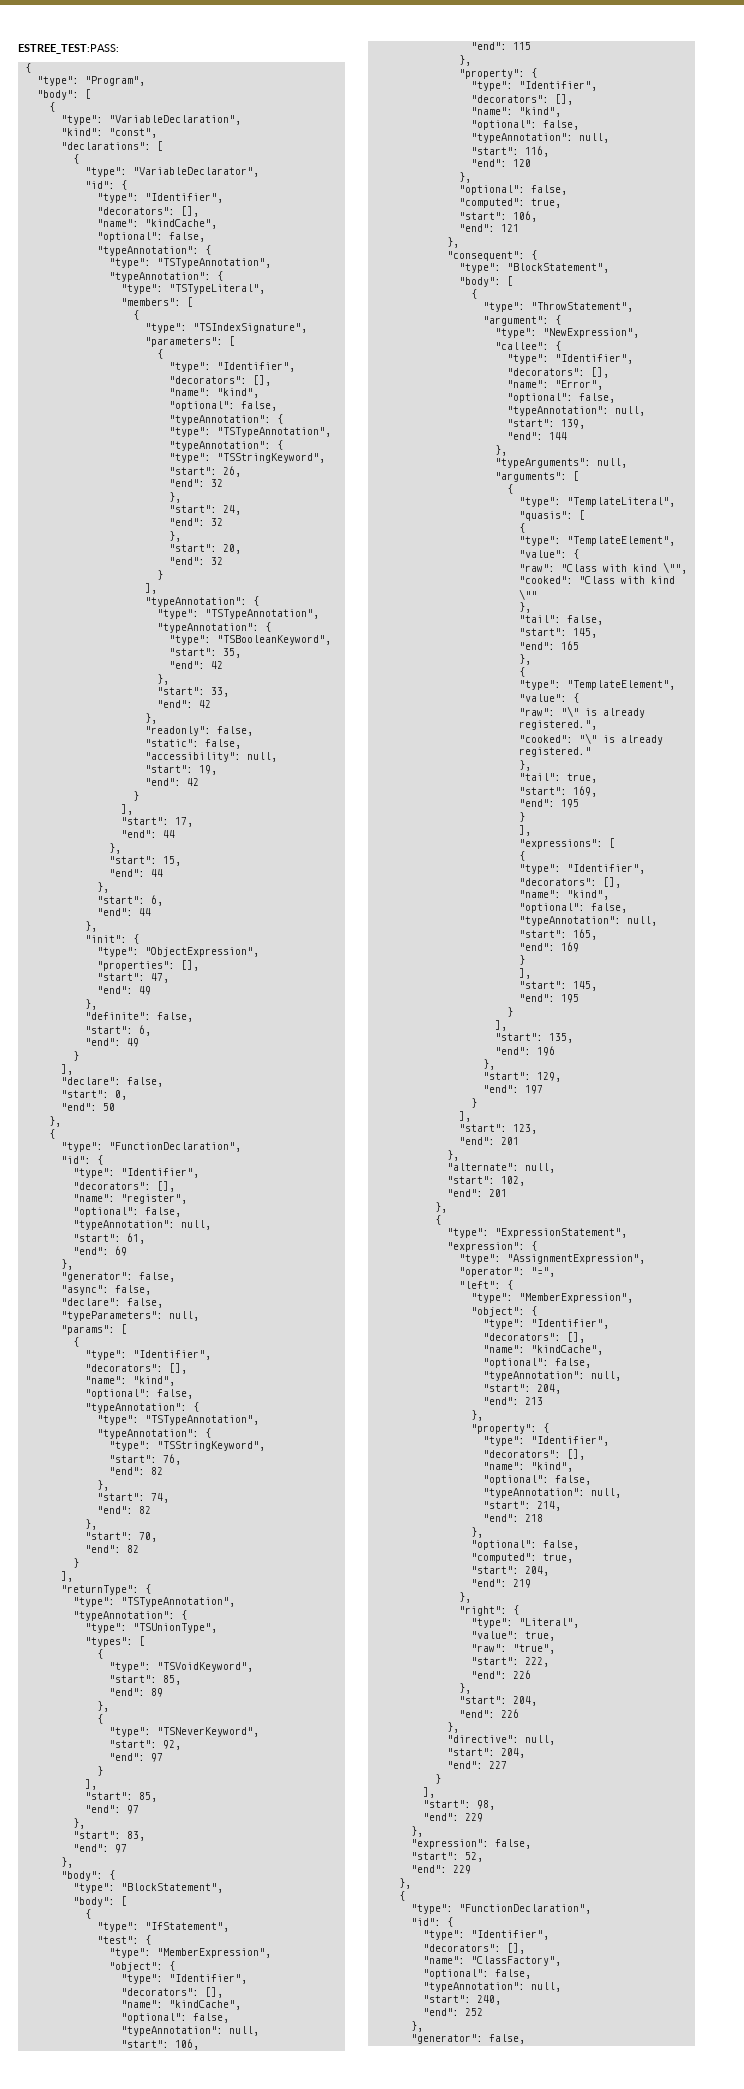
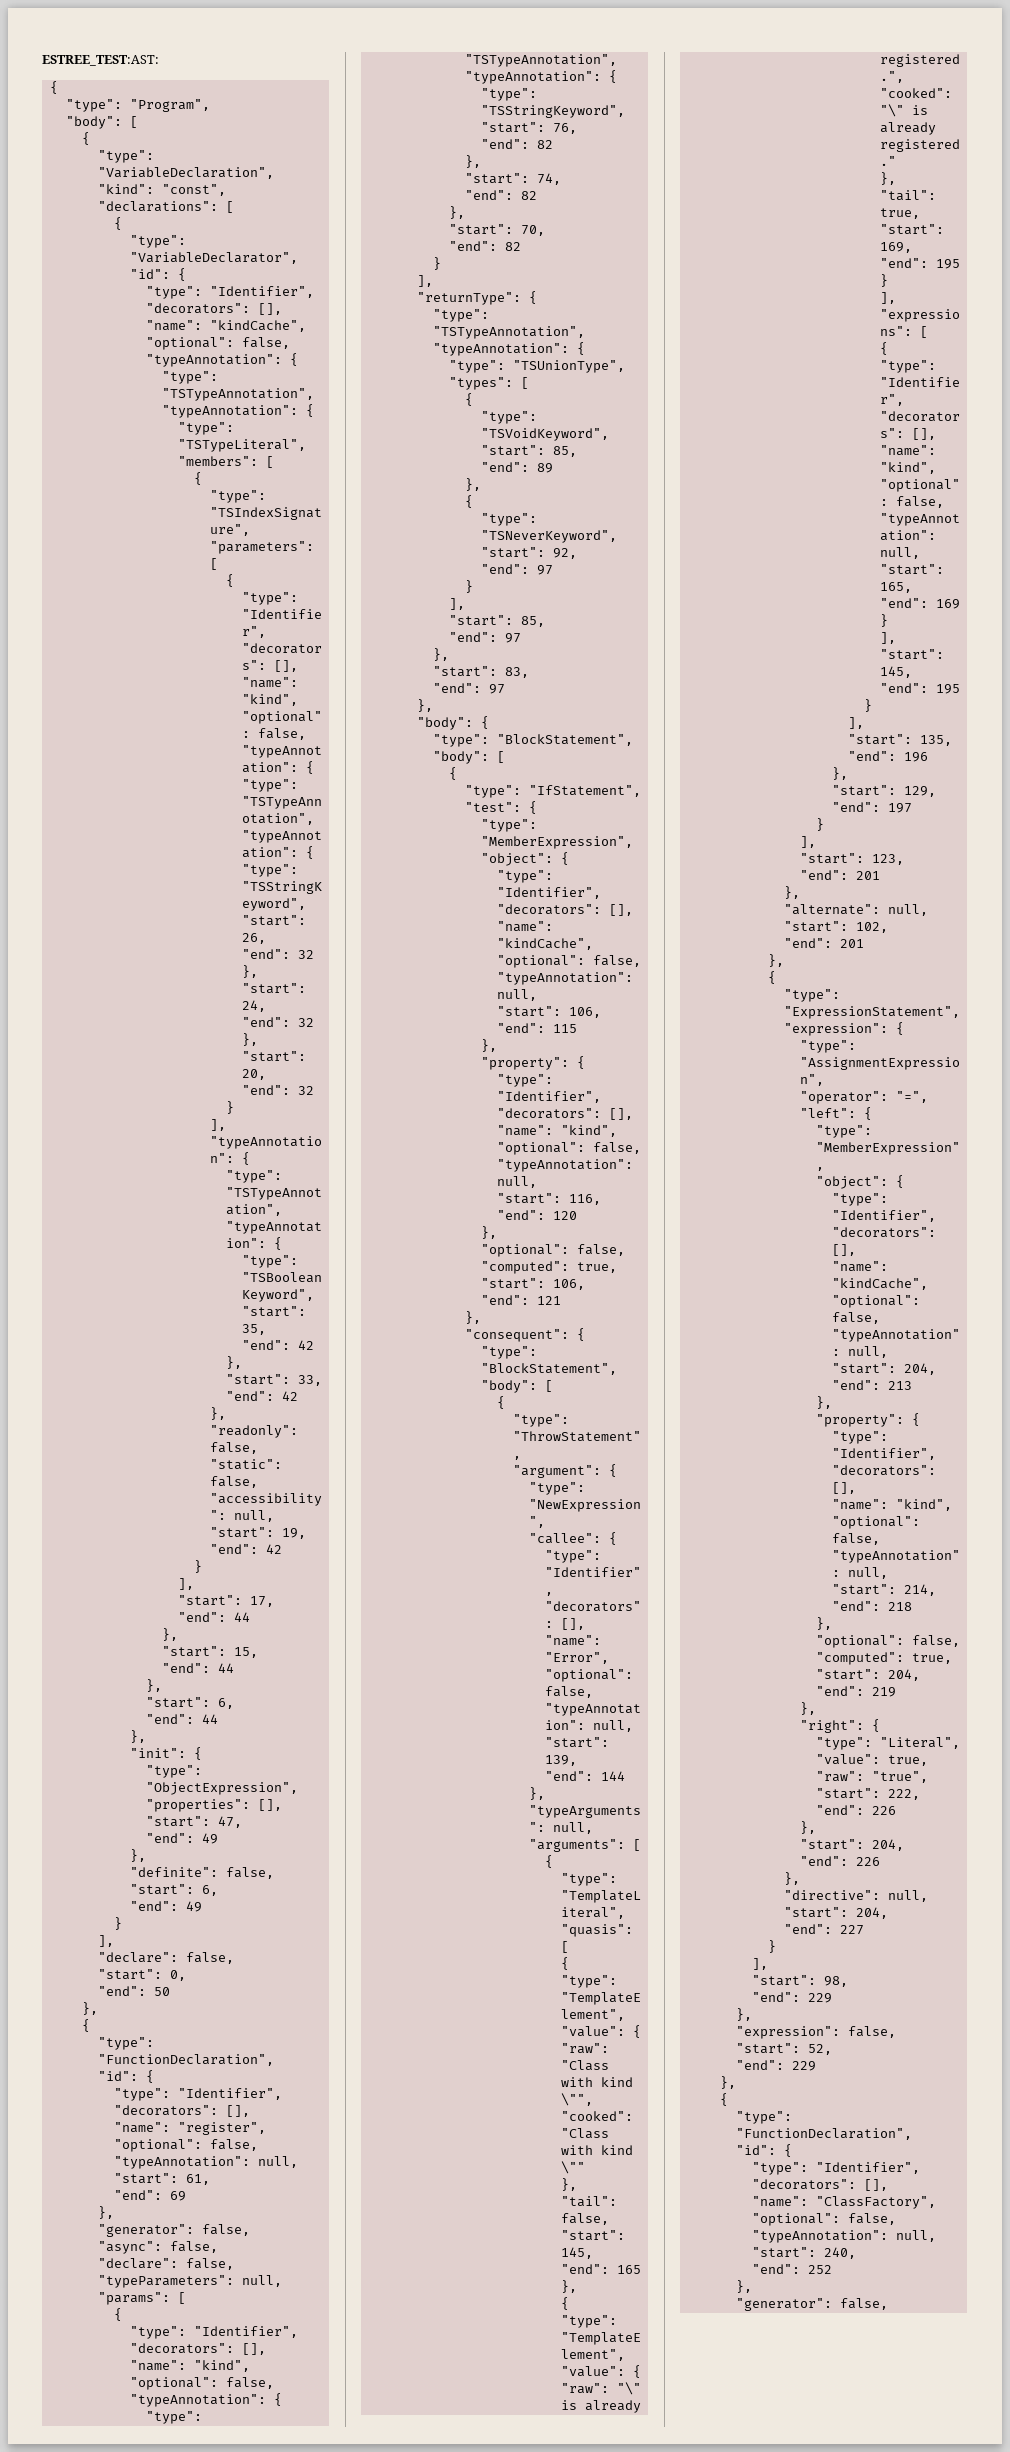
[18,44,119,54] ESTREE_TEST:PASS: -> [42,55,159,66] ESTREE_TEST:AST:

